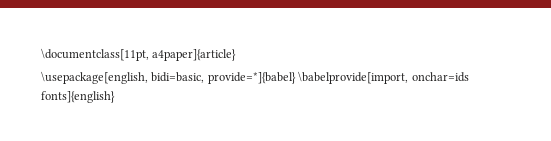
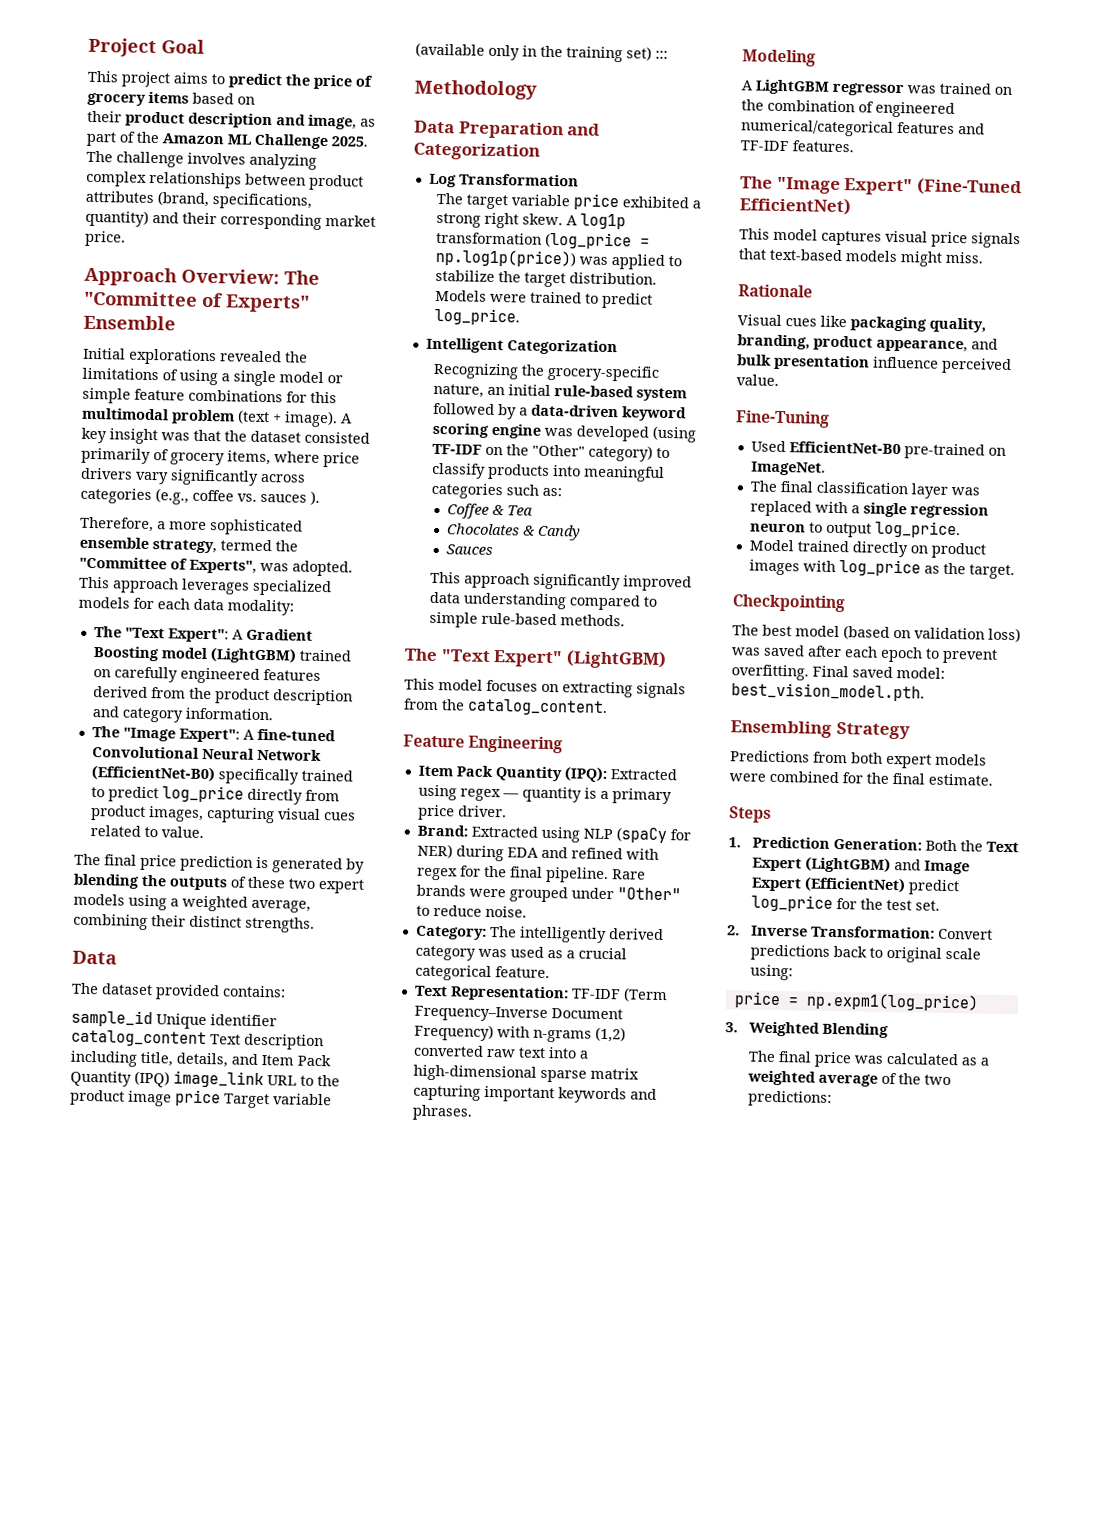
[41,48,237,61] [41,71,469,84] [41,91,115,103] \documentclass[11pt, a4paper]{article} // \usepackage[english, bidi=basic, provide=*]{babel} \babelprovide[import, onchar=ids fonts]{english} -> [88,37,205,58] [87,70,373,90] [87,91,255,106] [87,110,376,130] [86,131,368,150] [86,150,317,170] [86,170,364,191] [85,190,312,210] [85,209,376,230] [85,230,126,247] [84,266,320,287] [83,290,310,313] [83,314,176,331] [83,347,308,366] [82,367,343,387] [82,387,337,404] [81,407,353,428] [81,427,370,445] [81,447,360,468] [80,467,306,486] [80,487,320,505] [80,516,303,536] [79,536,298,554] [79,556,353,577] [79,576,332,597] [78,596,294,616] [93,626,313,643] [92,646,351,664] [92,666,321,684] [92,686,353,706] [91,706,273,723] [91,726,336,743] [91,746,322,762] [90,765,353,785] [90,785,340,805] [89,804,356,824] [89,824,204,838] [74,853,365,874] [73,873,364,894] [73,893,311,913] [73,913,315,933] [72,950,117,965] [71,982,286,1001] [71,1009,277,1030] [71,1029,324,1051] [70,1050,331,1068] [70,1070,340,1089] [70,1089,332,1109] [415,42,668,63] [414,79,537,100] [414,120,601,140] [413,142,540,161] [428,173,579,188] [436,192,702,211] [436,212,627,230] [436,231,651,250] [435,248,683,270] [435,269,658,288] [435,289,654,309] [434,307,521,326] [425,337,618,356] [433,362,660,382] [433,383,688,402] [433,402,688,422] [432,422,697,443] [432,443,671,462] [432,462,666,482] [431,482,563,500] [447,503,534,519] [447,523,582,541] [446,544,494,556] [430,571,693,592] [429,591,658,611] [429,611,626,628] [404,648,667,670] [404,678,686,699] [403,698,608,717] [403,734,564,754] [417,765,677,783] [417,784,672,805] [417,804,507,821] [416,824,691,844] [416,843,659,862] [416,865,646,884] [415,884,681,903] [415,904,527,918] [414,925,664,944] [414,945,627,961] [414,964,550,982] [413,985,668,1003] [413,1005,623,1023] [413,1023,626,1043] [412,1044,589,1059] [412,1064,639,1083] [412,1084,657,1104] [411,1104,473,1121] [742,49,816,67] [741,79,1012,97] [741,99,955,118] [741,119,985,137] [740,140,854,153] [740,176,1022,197] [739,196,851,216] [739,228,1021,249] [738,248,984,267] [738,284,813,298] [737,314,986,333] [737,334,998,353] [737,354,1012,375] [736,374,779,386] [735,410,830,428] [750,440,1006,460] [750,461,826,476] [749,480,980,499] [749,500,989,519] [749,520,961,539] [748,539,986,559] [748,559,1015,580] [732,594,846,613] [732,624,1021,643] [731,644,998,664] [731,664,945,681] [731,682,925,702] [730,720,910,740] [730,750,987,769] [729,770,993,786] [729,806,772,823] [728,836,1020,853] [752,856,971,875] [751,876,961,896] [751,894,941,912] [727,925,994,940] [750,944,982,963] [750,964,794,981] [733,991,979,1012] [725,1021,890,1038] [748,1050,990,1068] [747,1070,952,1087] [748,1090,833,1107] Project Goal // This project aims to predict the price of grocery items based on // their product description and image, as part of the Amazon ML Challenge 2025. The challenge involves analyzing complex relationships between product attributes (brand, specifications, quantity) and their corresponding market price. // Approach Overview: The "Committee of Experts" Ensemble // Initial explorations revealed the limitations of using a single model or simple feature combinations for this multimodal problem (text + image). A key insight was that the dataset consisted primarily of grocery items, where price drivers vary significantly across categories (e.g., coffee vs. sauces ). // Therefore, a more sophisticated ensemble strategy, termed the "Committee of Experts", was adopted. This approach leverages specialized models for each data modality: // The "Text Expert": A Gradient Boosting model (LightGBM) trained on carefully engineered features derived from the product description and category information. // The "Image Expert": A fine-tuned Convolutional Neural Network (EfficientNet-B0) specifically trained to predict log_price directly from product images, capturing visual cues related to value. // The final price prediction is generated by blending the outputs of these two expert models using a weighted average, combining their distinct strengths. // Data // The dataset provided contains: // sample_id Unique identifier catalog_content Text description including title, details, and Item Pack Quantity (IPQ) image_link URL to the product image price Target variable (available only in the training set) ::: // Methodology // Data Preparation and Categorization // Log Transformation // The target variable price exhibited a strong right skew. A log1p transformation (log_price = np.log1p(price)) was applied to stabilize the target distribution. Models were trained to predict log_price. // Intelligent Categorization // Recognizing the grocery-specific nature, an initial rule-based system followed by a data-driven keyword scoring engine was developed (using TF-IDF on the "Other" category) to classify products into meaningful categories such as: // Coffee & Tea // Chocolates & Candy // Sauces // This approach significantly improved data understanding compared to simple rule-based methods. // The "Text Expert" (LightGBM) // This model focuses on extracting signals from the catalog_content. // Feature Engineering // Item Pack Quantity (IPQ): Extracted using regex — quantity is a primary price driver. // Brand: Extracted using NLP (spaCy for NER) during EDA and refined with regex for the final pipeline. Rare brands were grouped under "Other" to reduce noise. // Category: The intelligently derived category was used as a crucial categorical feature. // Text Representation: TF-IDF (Term Frequency–Inverse Document Frequency) with n-grams (1,2) converted raw text into a high-dimensional sparse matrix capturing important keywords and phrases. // Modeling // A LightGBM regressor was trained on the combination of engineered numerical/categorical features and TF-IDF features. // The "Image Expert" (Fine-Tuned EfficientNet) // This model captures visual price signals that text-based models might miss. // Rationale // Visual cues like packaging quality, branding, product appearance, and bulk presentation influence perceived value. // Fine-Tuning // Used EfficientNet-B0 pre-trained on ImageNet. // The final classification layer was replaced with a single regression neuron to output log_price. // Model trained directly on product images with log_price as the target. // Checkpointing // The best model (based on validation loss) was saved after each epoch to prevent overfitting. Final saved model: best_vision_model.pth. // Ensembling Strategy // Predictions from both expert models were combined for the final estimate. // Steps // 1. Prediction Generation: Both the Text Expert (LightGBM) and Image Expert (EfficientNet) predict log_price for the test set. // 2. Inverse Transformation: Convert predictions back to original scale using: // price = np.expm1(log_price) // 3. Weighted Blending // The final price was calculated as a weighted average of the two predictions:

